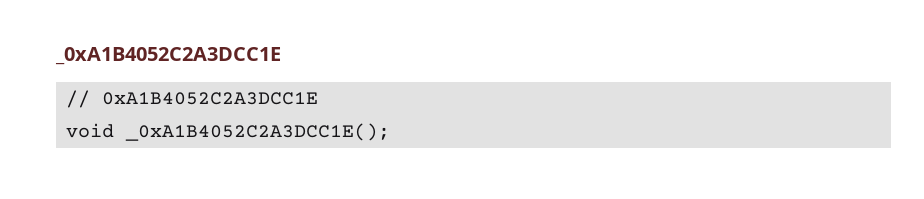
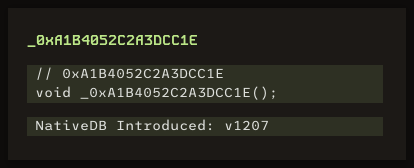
(390, 132) none -> [34,119,269,131] // NativeDB Introduced: v1207

